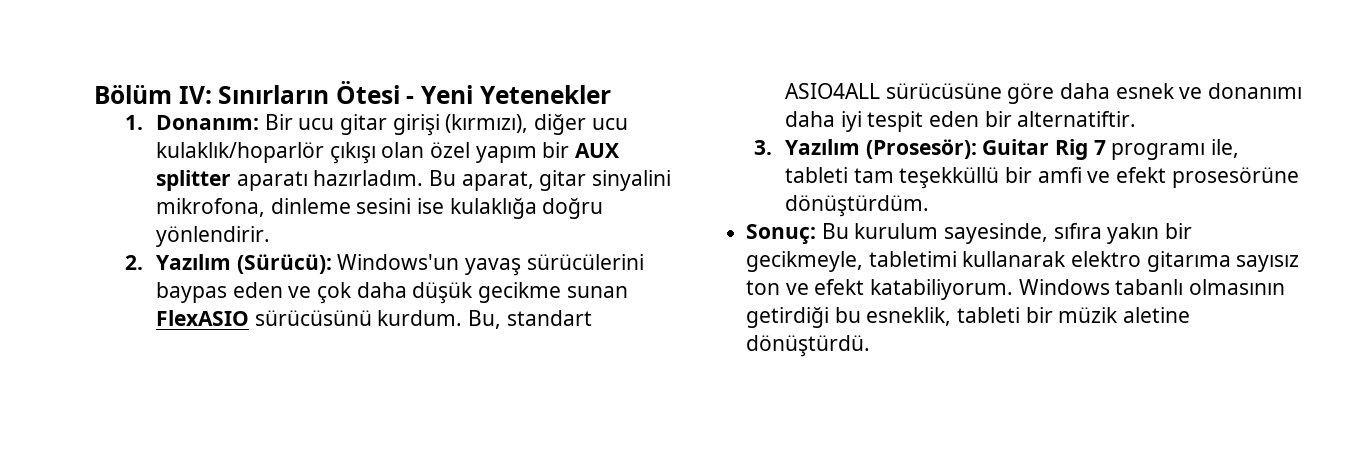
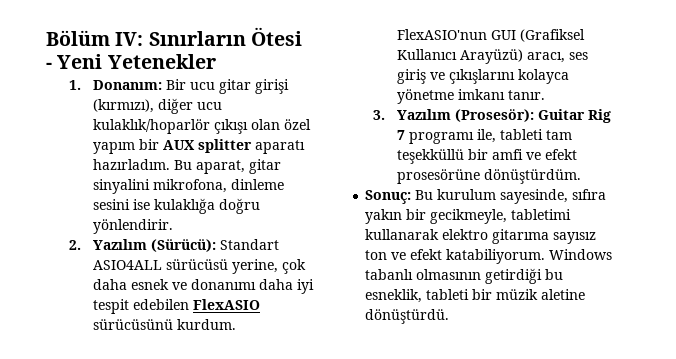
[337,254,644,276] [155,282,628,304] [155,310,592,329] [784,83,1055,104] Windows'un yavaş sürücülerini baypas eden ve çok daha düşük gecikme sunan FlexASIO sürücüsünü kurdum. Bu, standart ASIO4ALL sürücüsüne göre -> [219,239,279,250] [92,259,306,274] Standart ASIO4ALL sürücüsü yerine, çok
[928,111,1137,127] eden bir alternatiftir. -> [132,299,260,310] [92,319,236,330] [396,29,585,42] [396,49,588,64] [396,69,569,84] [396,89,545,104] edebilen FlexASIO sürücüsünü kurdum. FlexASIO'nun GUI (Grafiksel Kullanıcı Arayüzü) aracı, ses giriş ve çıkışlarını kolayca yönetme imkanı tanır.

